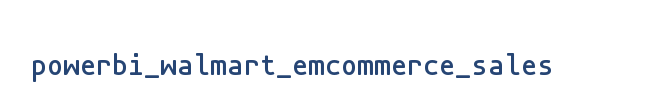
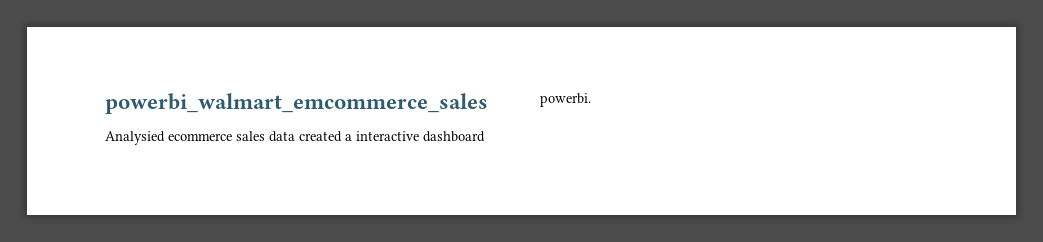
(554, 67) none -> [105,131,485,145] [540,93,591,107] // Analysied ecommerce sales data created a interactive dashboard powerbi.

